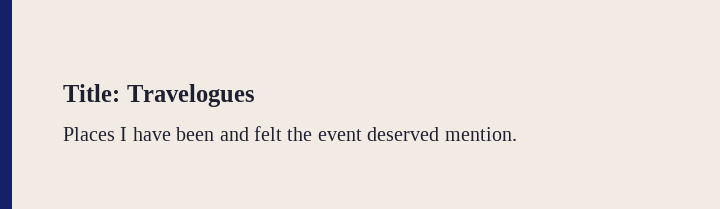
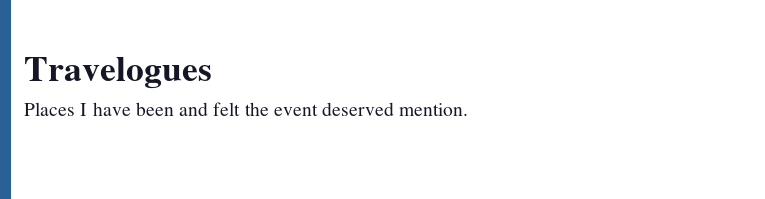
[63,84,120,102] Title: -> (24, 73) none

